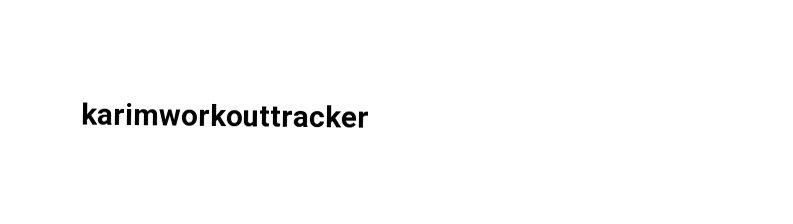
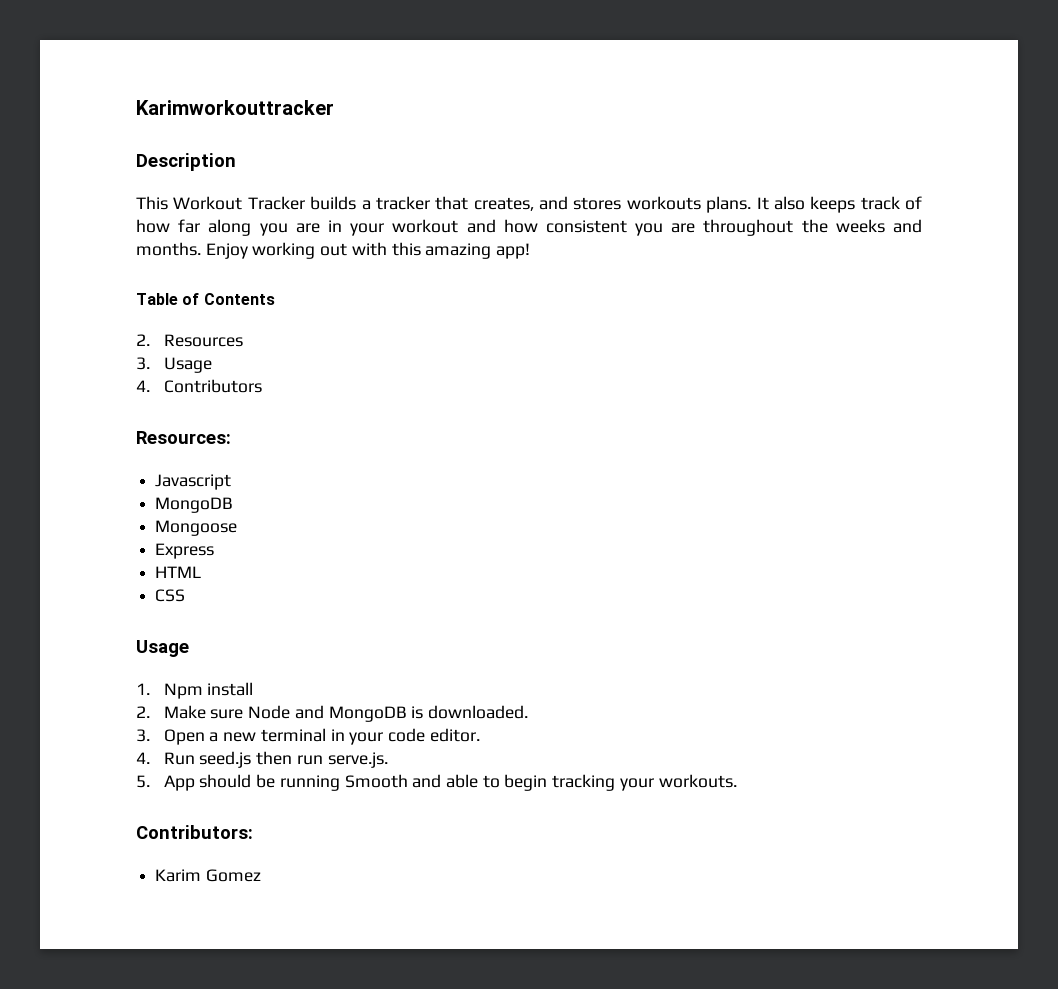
[80,102,370,128] karimworkouttracker -> [136,100,334,115] [136,153,236,171] [136,196,922,213] [136,219,922,236] [136,242,531,259] [136,293,275,305] [136,334,243,347] [136,357,212,373] [136,379,262,393] [136,431,231,444] [155,474,232,490] [155,497,234,513] [155,520,238,536] [155,543,215,559] [155,566,202,578] [155,589,186,602] [136,640,189,657] [136,682,254,699] [136,705,528,722] [136,728,480,745] [136,751,388,768] [136,774,737,791] [136,825,253,839] [155,869,261,882] Karimworkouttracker // Description // This Workout Tracker builds a tracker that creates, and stores workouts plans. It also keeps track of how far along you are in your workout and how consistent you are throughout the weeks and months. Enjoy working out with this amazing app! // Table of Contents // 2. Resources // 3. Usage // 4. Contributors // Resources: // Javascript // MongoDB // Mongoose // Express // HTML // CSS // Usage // 1. Npm install // 2. Make sure Node and MongoDB is downloaded. // 3. Open a new terminal in your code editor. // 4. Run seed.js then run serve.js. // 5. App should be running Smooth and able to begin tracking your workouts. // Contributors: // Karim Gomez

